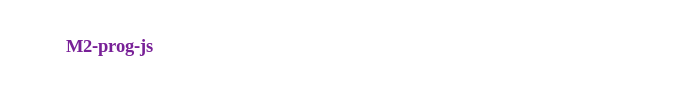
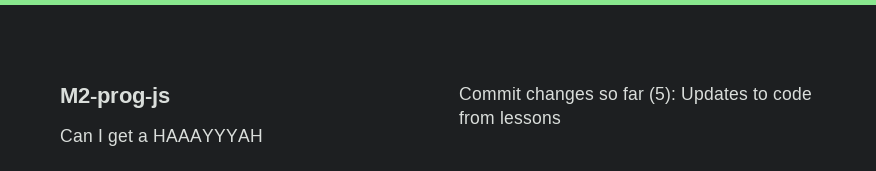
(153, 47) none -> [60,129,263,146] [459,87,812,104] [459,111,561,124] // Can I get a HAAAYYYAH // Commit changes so far (5): Updates to code from lessons

